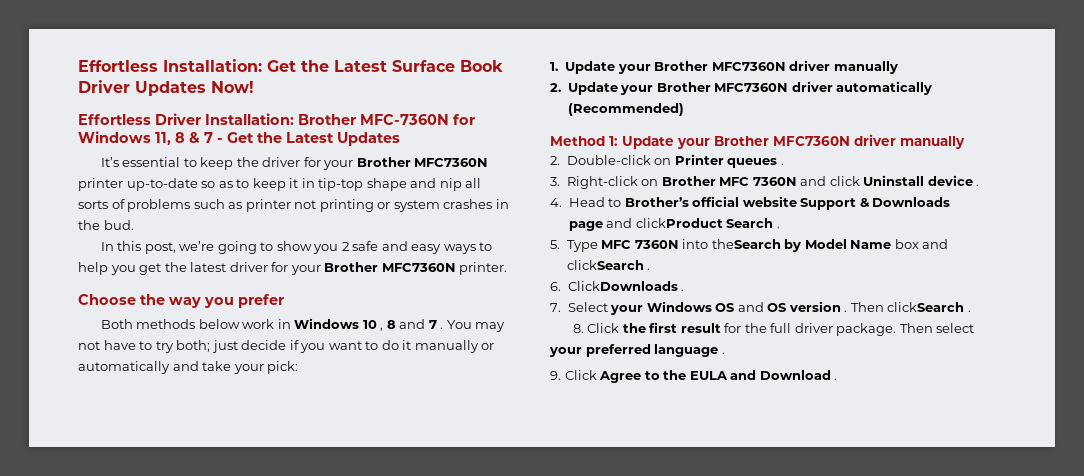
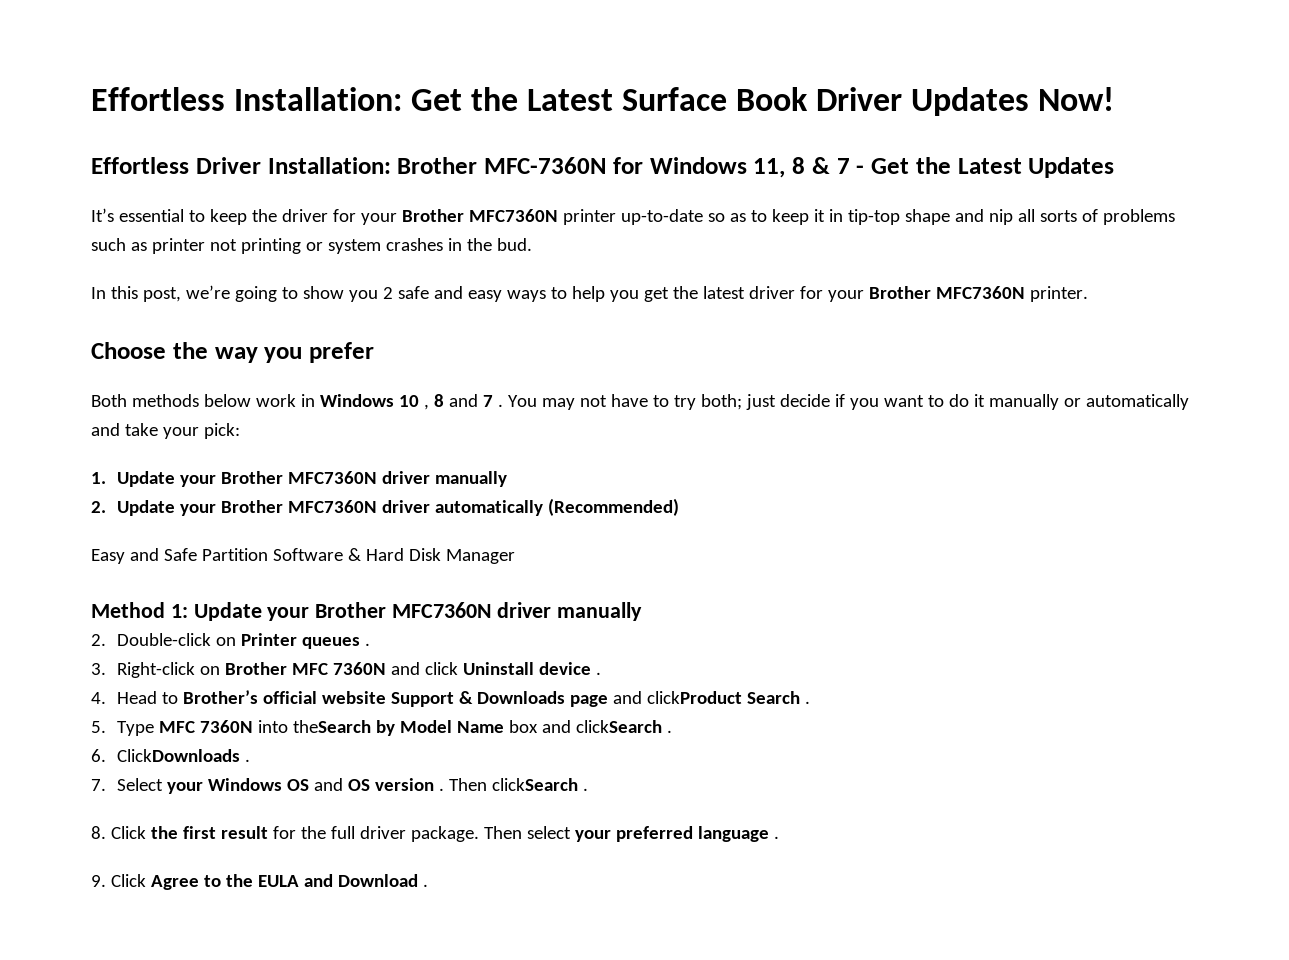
(684, 109) none -> [91,548,515,564] // Easy and Safe Partition Software & Hard Disk Manager

